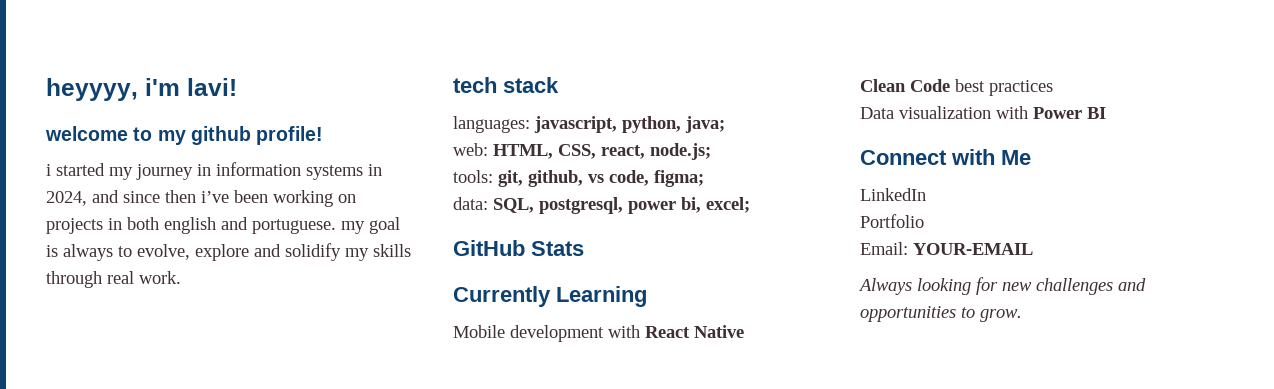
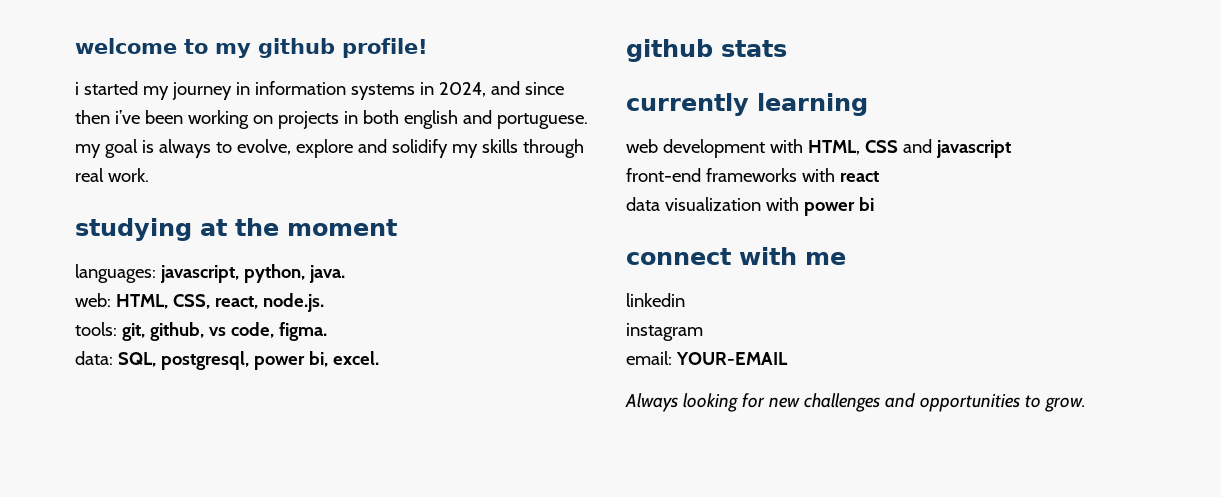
[46,78,237,101] heyyyy, i'm lavi! // -> (75, 46) none
[453,77,559,93] tech stack -> [75,218,397,241] studying at the moment
[685,116,725,133] java; -> [308,265,345,283] java.
[650,143,711,160] node.js; -> [262,293,324,312] node.js.
[654,170,704,187] figma; -> [278,322,327,341] figma.
[706,197,750,213] [453,240,584,256] [453,286,647,307] [453,325,744,342] [860,79,1053,96] [860,106,1106,119] [860,149,1031,165] [860,188,926,201] [860,214,924,228] [860,242,908,255] excel; // GitHub Stats // Currently Learning // Mobile development with React Native // Clean Code best practices // Data visualization with Power BI // Connect with Me // LinkedIn // Portfolio // Email: -> [332,351,379,365] [626,39,787,62] [626,93,868,116] [626,139,1011,158] [626,168,879,182] [626,197,874,216] [626,247,846,265] [626,293,685,307] [626,323,703,341] [626,351,672,365] excel. // github stats // currently learning // web development with HTML, CSS and javascript // front-end frameworks with react // data visualization with power bi // connect with me // linkedin // instagram // email:

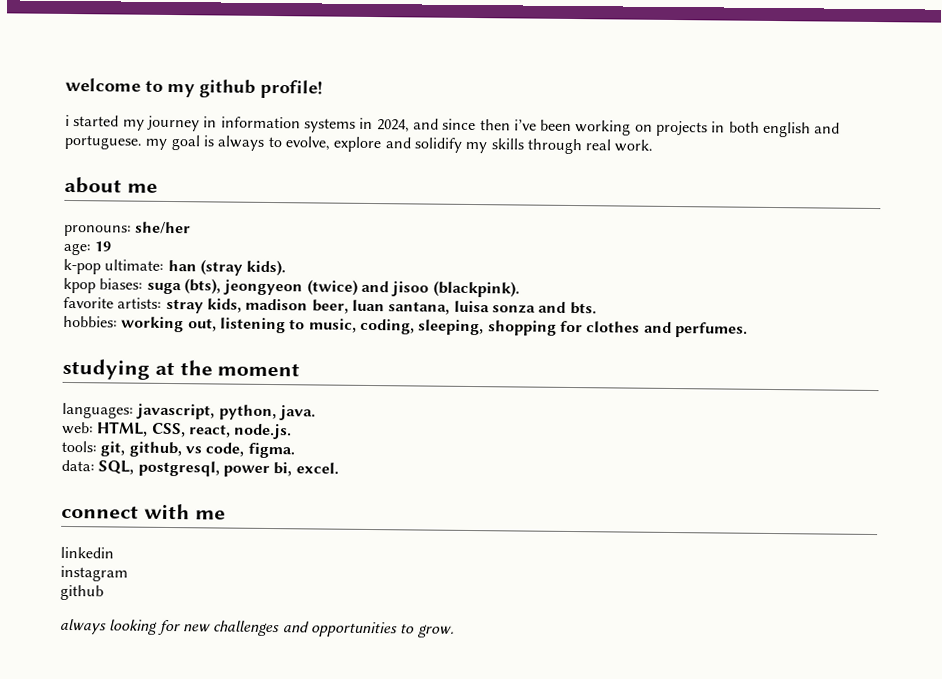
(149, 175) none -> [64,176,158,194] [64,221,192,237] [63,241,112,256] [63,258,287,277] [63,277,520,298] [63,296,597,315] [63,315,748,338] // about me // pronouns: she/her // age: 19 // k-pop ultimate: han (stray kids). // kpop biases: suga (bts), jeongyeon (twice) and jisoo (blackpink). // favorite artists: stray kids, madison beer, luan santana, luisa sonza and bts. // hobbies: working out, listening to music, coding, sleeping, shopping for clothes and perfumes.
[626,39,787,62] [626,93,868,116] [626,139,1011,158] [626,168,879,182] [626,197,874,216] // github stats // currently learning // web development with HTML, CSS and javascript // front-end frameworks with react // data visualization with power bi -> (339, 468) none
[626,351,788,365] [625,393,678,412] email: YOUR-EMAIL // Always -> [60,584,104,601] [60,618,107,635] github // always

